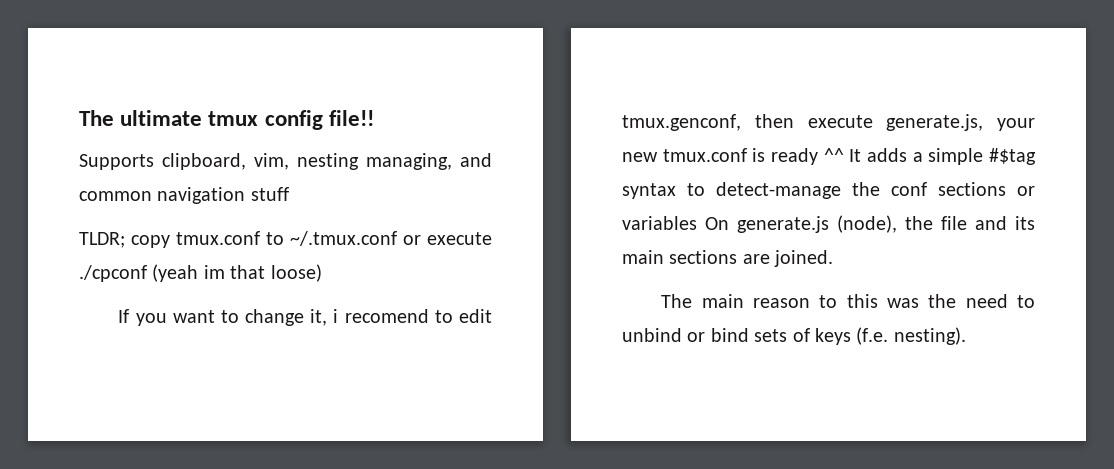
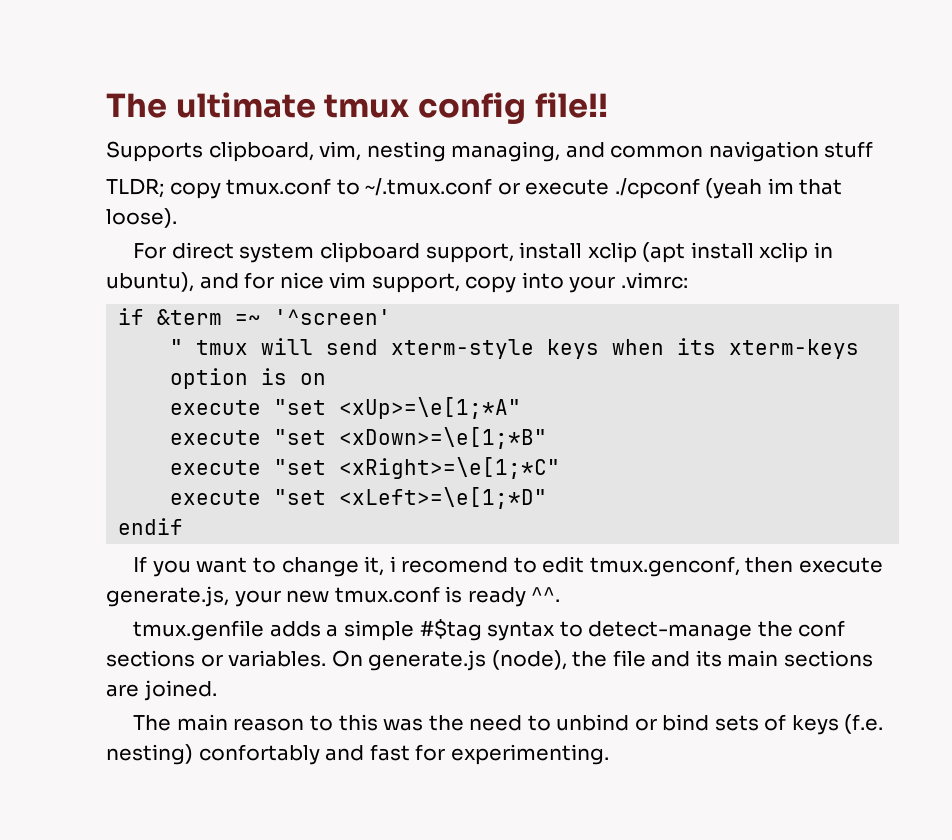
[270,264,322,282] loose) -> [106,208,177,228] [133,242,833,263] [106,272,688,293] [118,308,392,325] [170,338,860,359] [170,368,327,389] [170,397,522,419] [170,427,548,449] [170,457,561,479] [170,487,548,509] [118,518,184,535] loose). // For direct system clipboard support, install xclip (apt install xclip in ubuntu), and for nice vim support, copy into your .vimrc: // if &term =~ '^screen' // " tmux will send xterm-style keys when its xterm-keys option is on // execute "set <xUp>=\e[1;*A" // execute "set <xDown>=\e[1;*B" // execute "set <xRight>=\e[1;*C" // execute "set <xLeft>=\e[1;*D" // endif
[823,148,862,162] ^^ It -> [531,587,561,602] [133,620,265,641] ^^. // tmux.genfile
[622,216,697,230] variables -> [228,650,327,667] variables.
[893,327,966,345] nesting). -> [106,744,609,765] nesting) confortably and fast for experimenting.

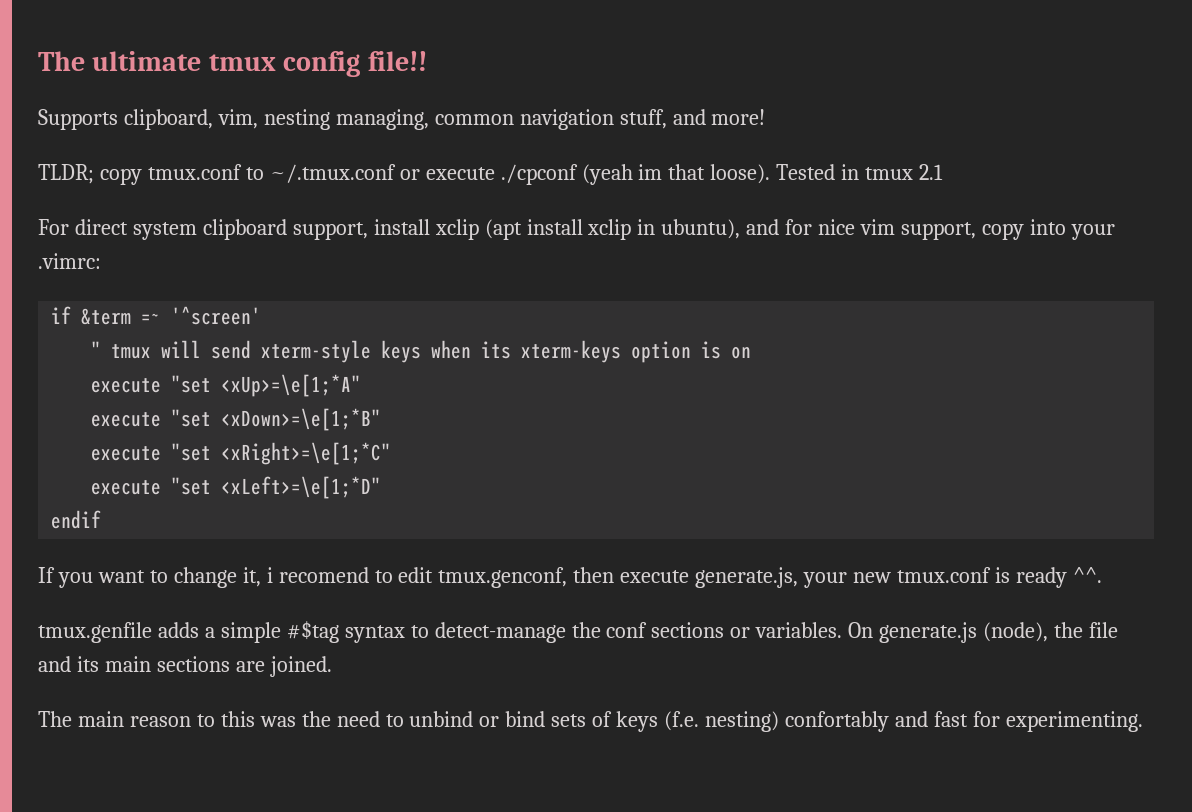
[565,142,605,158] and -> (429, 119) none
[824,141,874,158] stuff -> [619,109,766,129] stuff, and more!
(177, 218) none -> [776,164,944,180] Tested in tmux 2.1

